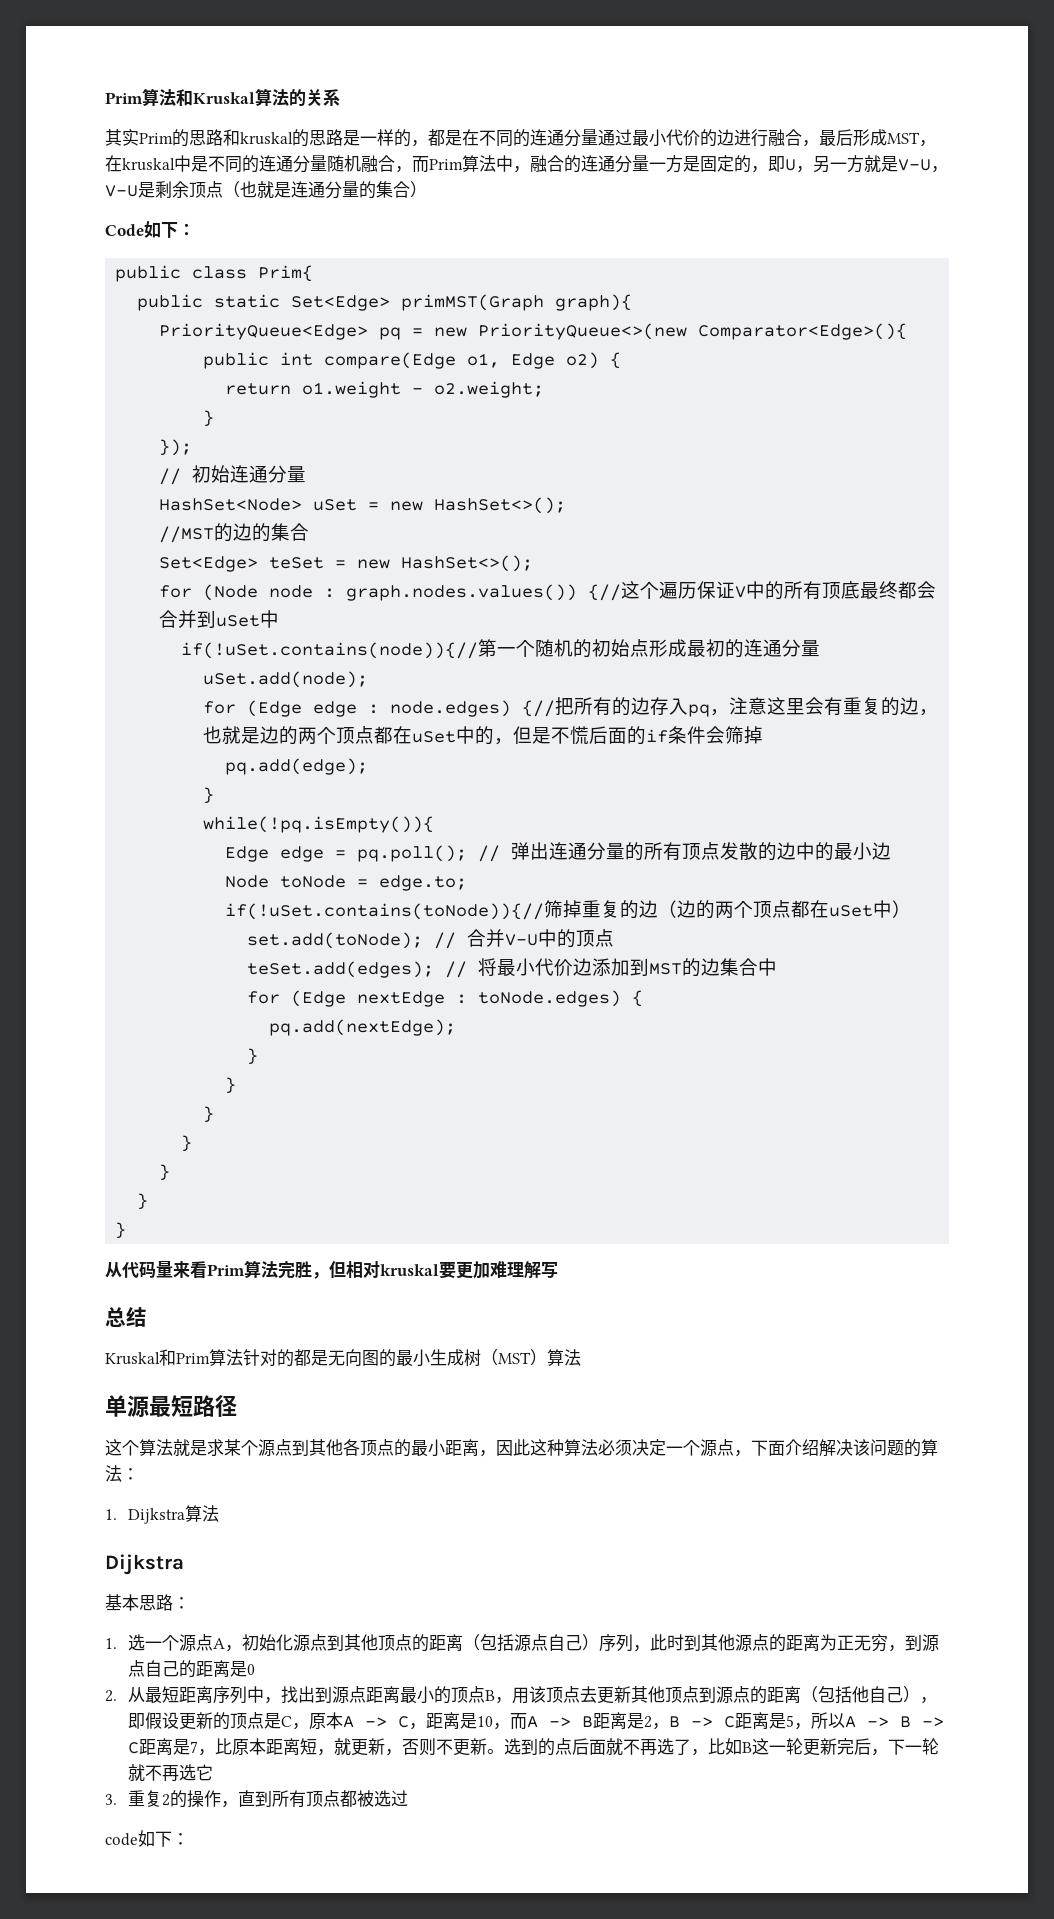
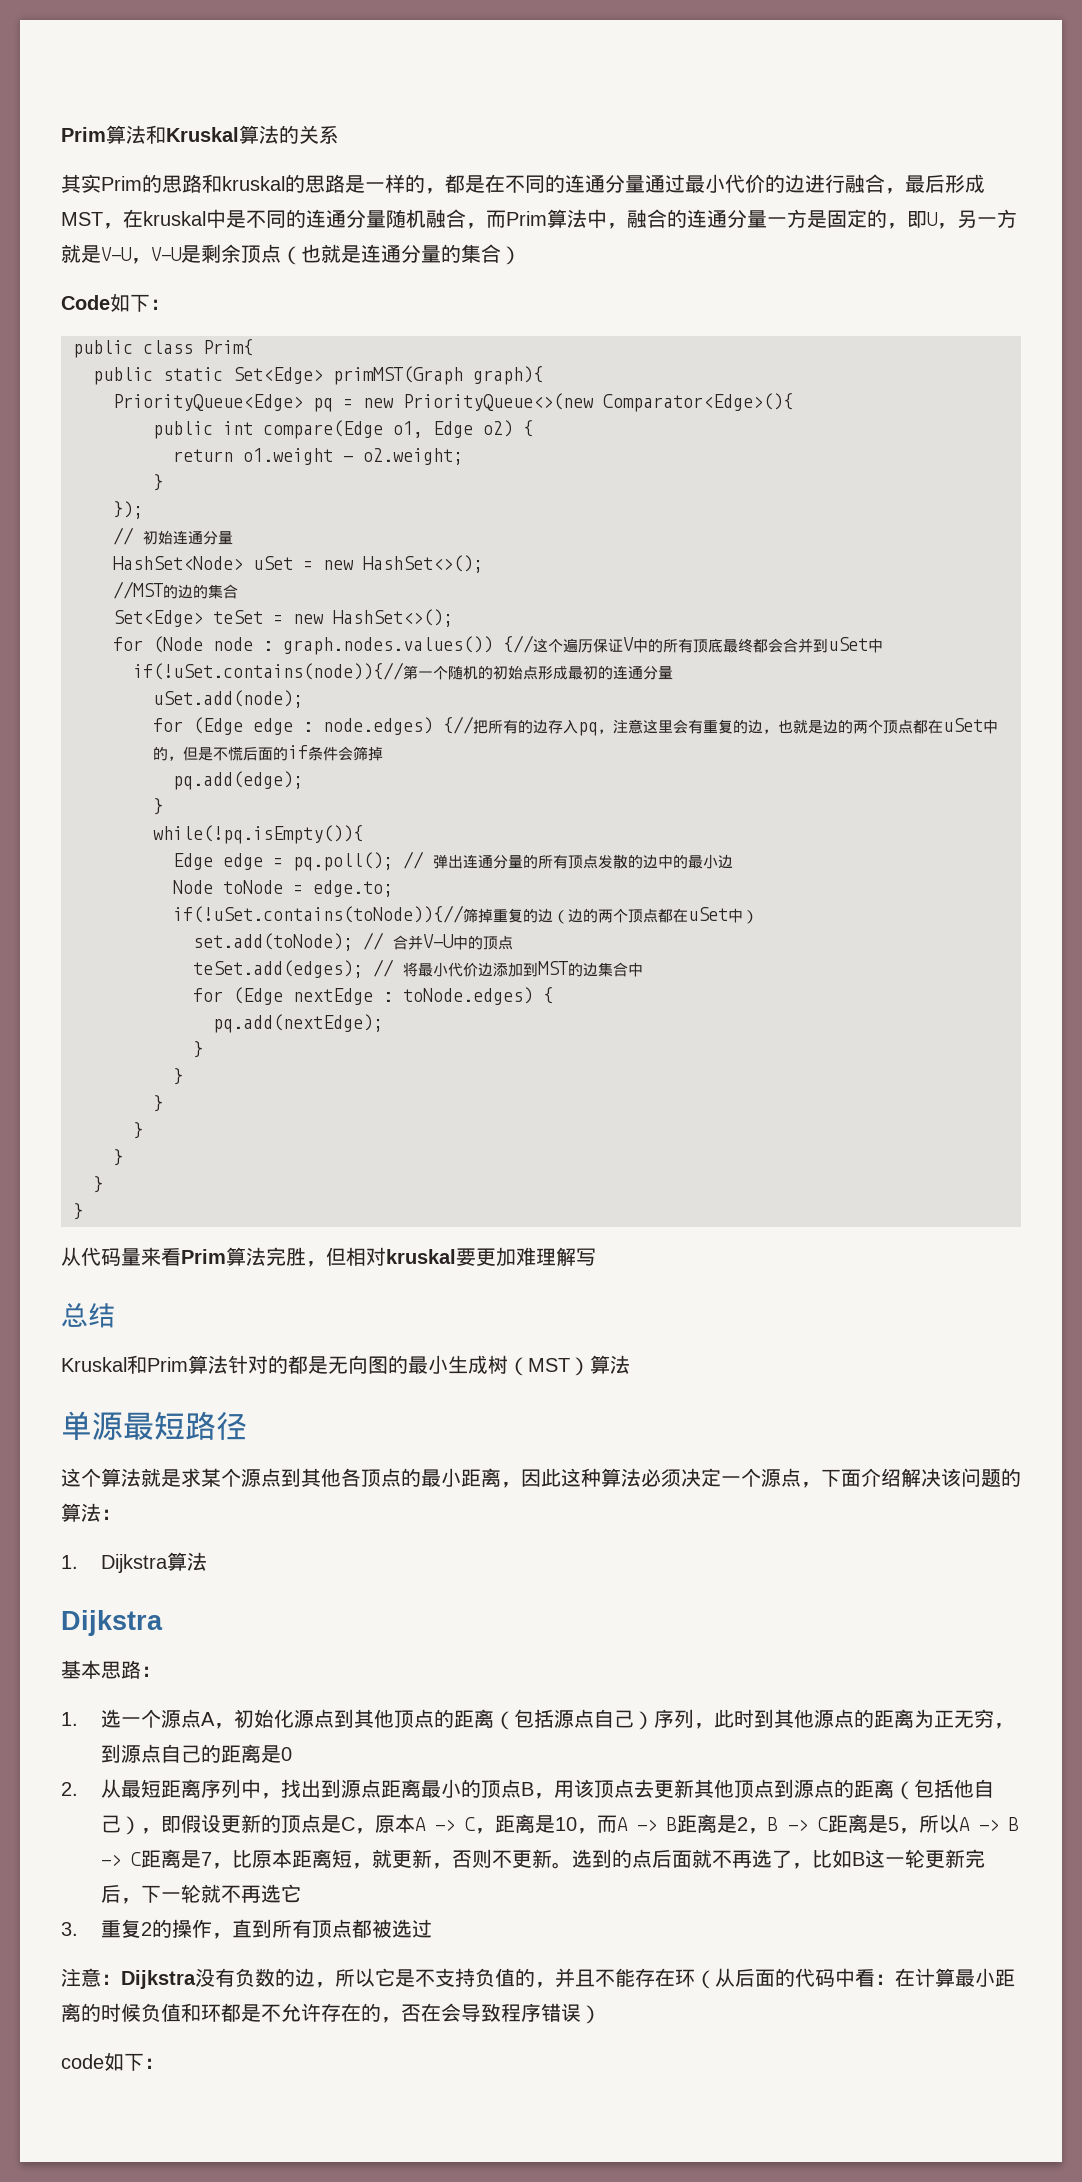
(408, 1798) none -> [61,1968,1015,1989] [61,2003,601,2024] // 注意：Dijkstra没有负数的边，所以它是不支持负值的，并且不能存在环（从后面的代码中看：在计算最小距离的时候负值和环都是不允许存在的，否在会导致程序错误）

